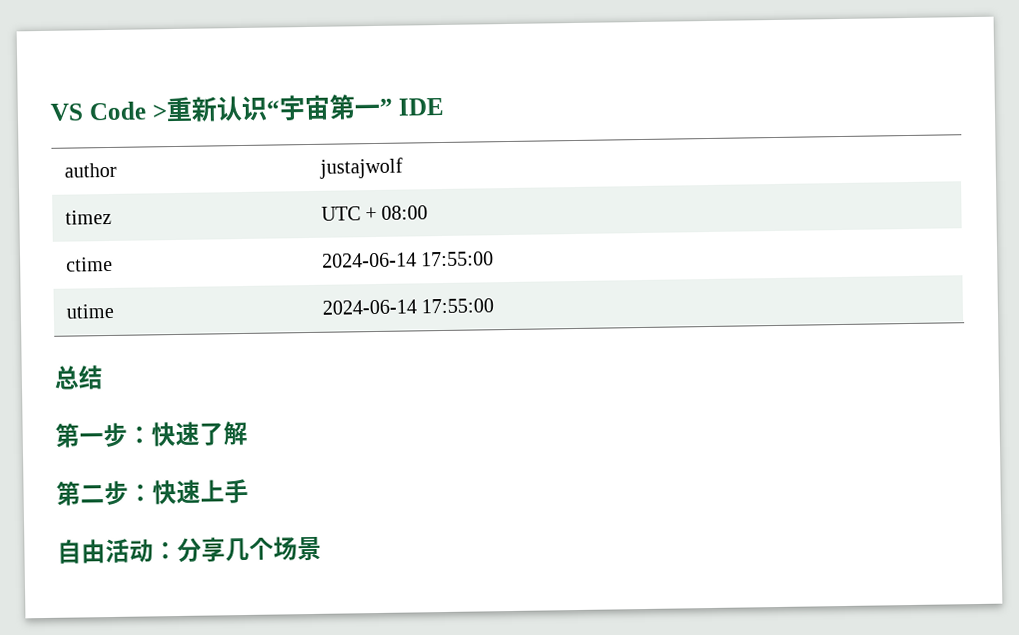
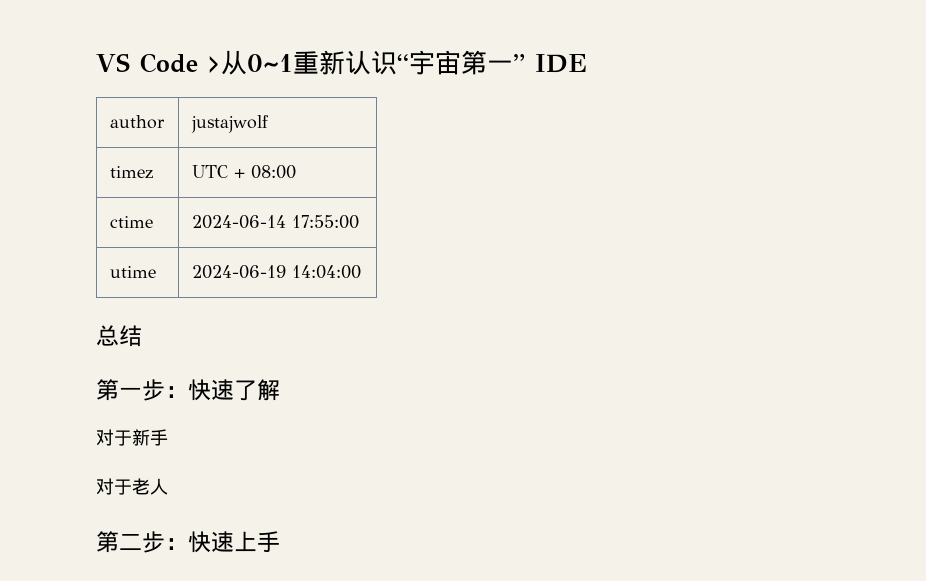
(167, 112) none -> [221,50,293,75] 从0~1
[321,298,494,315] 2024-06-14 17:55:00 -> [191,265,361,279] 2024-06-19 14:04:00
(248, 433) none -> [96,429,168,446] [96,478,168,495] // 对于新手 // 对于老人
[57,536,322,564] // 自由活动：分享几个场景 -> (280, 541) none

